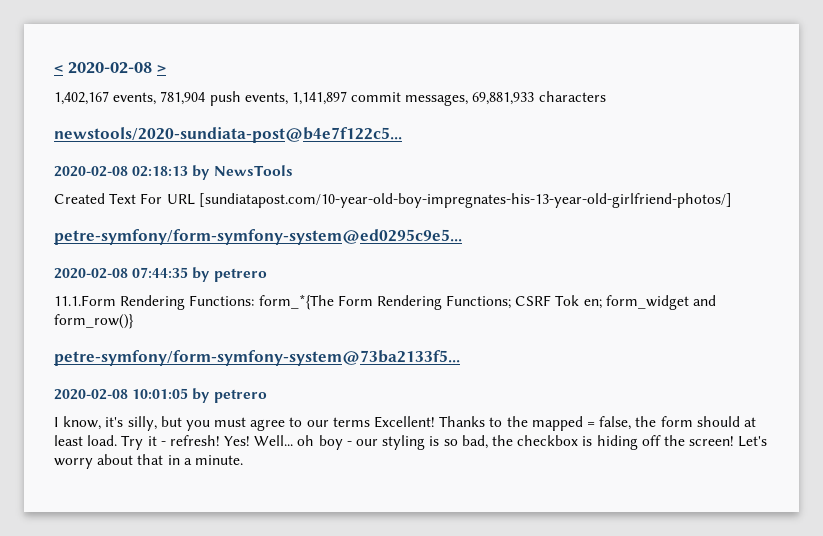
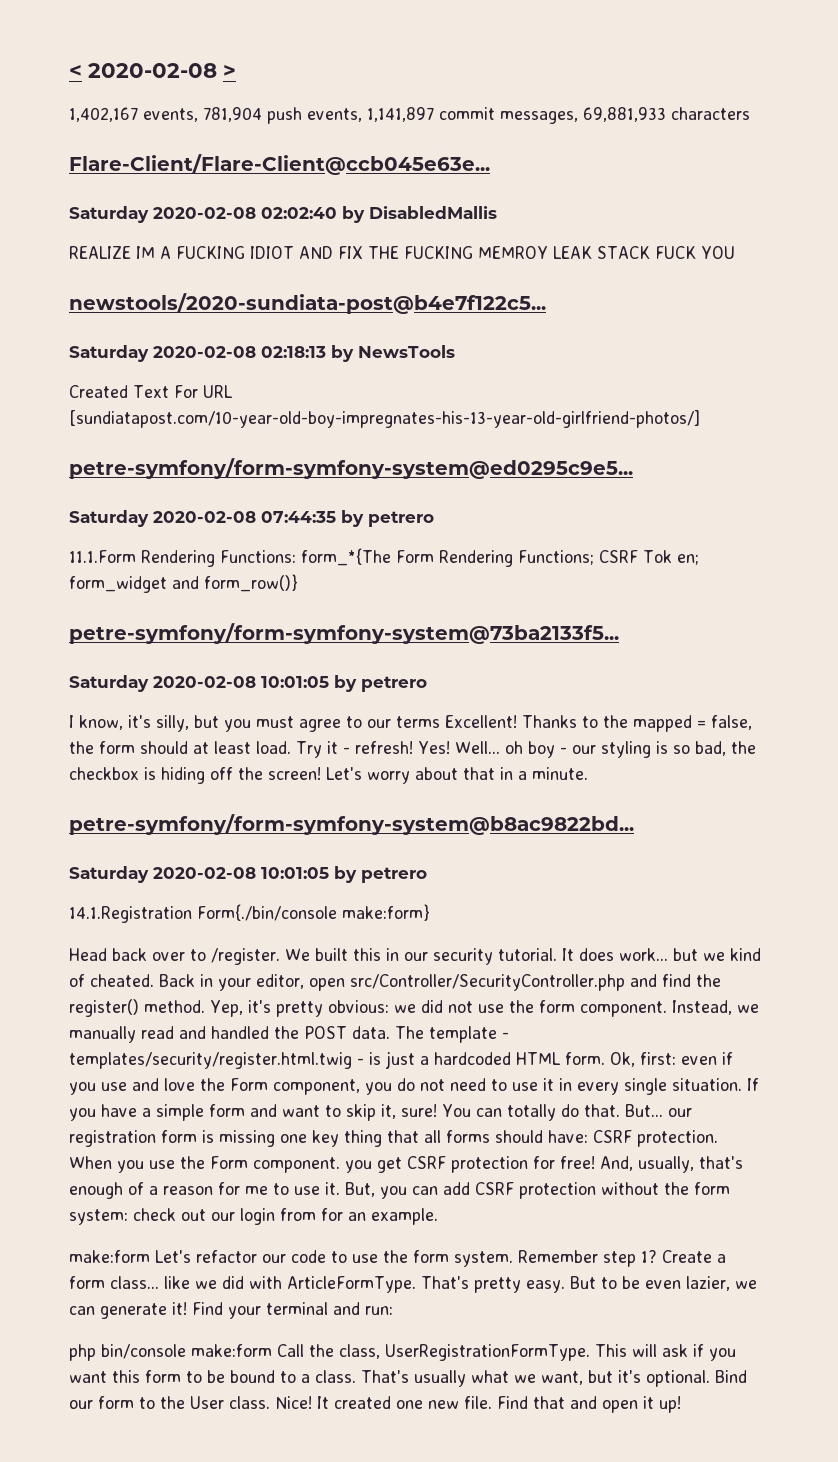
(606, 96) none -> [69,154,490,175] [69,206,497,223] [69,246,735,259] // Flare-Client/Flare-Client@ccb045e63e... // Saturday 2020-02-08 02:02:40 by DisabledMallis // REALIZE IM A FUCKING IDIOT AND FIX THE FUCKING MEMROY LEAK STACK FUCK YOU
(402, 135) none -> [69,345,149,362] Saturday
(462, 237) none -> [69,510,149,527] Saturday
(460, 358) none -> [69,675,149,692] Saturday
(243, 460) none -> [69,814,634,835] [69,866,427,883] [69,904,430,923] [69,948,761,965] [69,974,721,991] [69,999,759,1017] [69,1026,509,1043] [69,1051,733,1069] [69,1078,759,1095] [69,1104,692,1121] [69,1130,718,1147] [69,1156,743,1173] [69,1182,730,1199] [69,1208,438,1225] [69,1250,726,1267] [69,1276,757,1293] [69,1302,393,1319] [69,1344,736,1361] [69,1370,747,1387] [69,1396,681,1413] // petre-symfony/form-symfony-system@b8ac9822bd... // Saturday 2020-02-08 10:01:05 by petrero // 14.1.Registration Form{./bin/console make:form} // Head back over to /register. We built this in our security tutorial. It does work... but we kind of cheated. Back in your editor, open src/Controller/SecurityController.php and find the register() method. Yep, it's pretty obvious: we did not use the form component. Instead, we manually read and handled the POST data. The template - templates/security/register.html.twig - is just a hardcoded HTML form. Ok, first: even if you use and love the Form component, you do not need to use it in every single situation. If you have a simple form and want to skip it, sure! You can totally do that. But... our registration form is missing one key thing that all forms should have: CSRF protection. When you use the Form component. you get CSRF protection for free! And, usually, that's enough of a reason for me to use it. But, you can add CSRF protection without the form system: check out our login from for an example. // make:form Let's refactor our code to use the form system. Remember step 1? Create a form class... like we did with ArticleFormType. That's pretty easy. But to be even lazier, we can generate it! Find your terminal and run: // php bin/console make:form Call the class, UserRegistrationFormType. This will ask if you want this form to be bound to a class. That's usually what we want, but it's optional. Bind our form to the User class. Nice! It created one new file. Find that and open it up!

